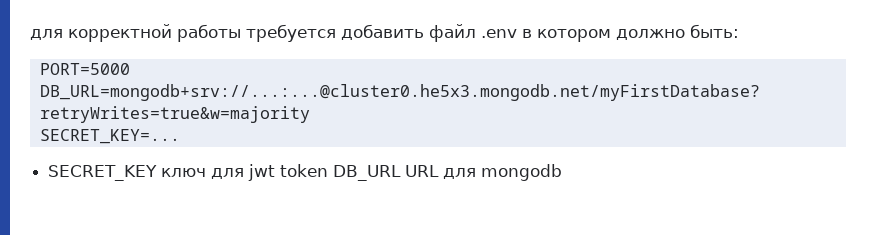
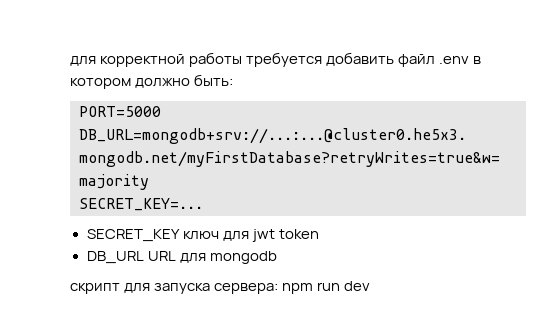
(329, 170) none -> (319, 234) //
(563, 172) none -> [70,281,371,294] // скрипт для запуска сервера: npm run dev

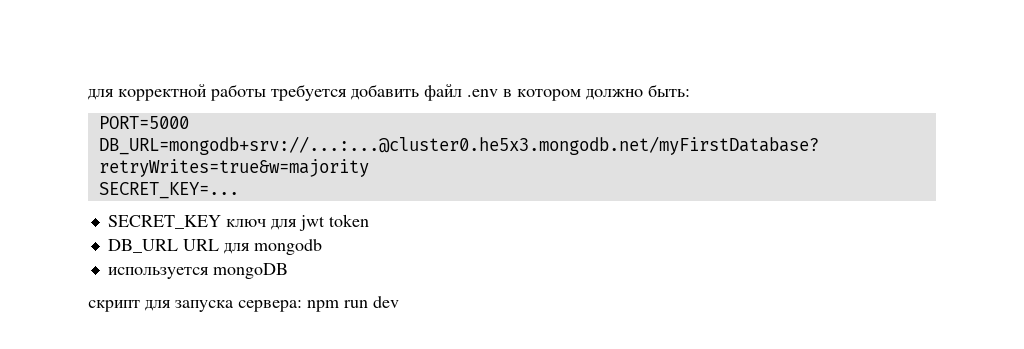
(277, 257) none -> [107,263,288,279] // используется mongoDB

